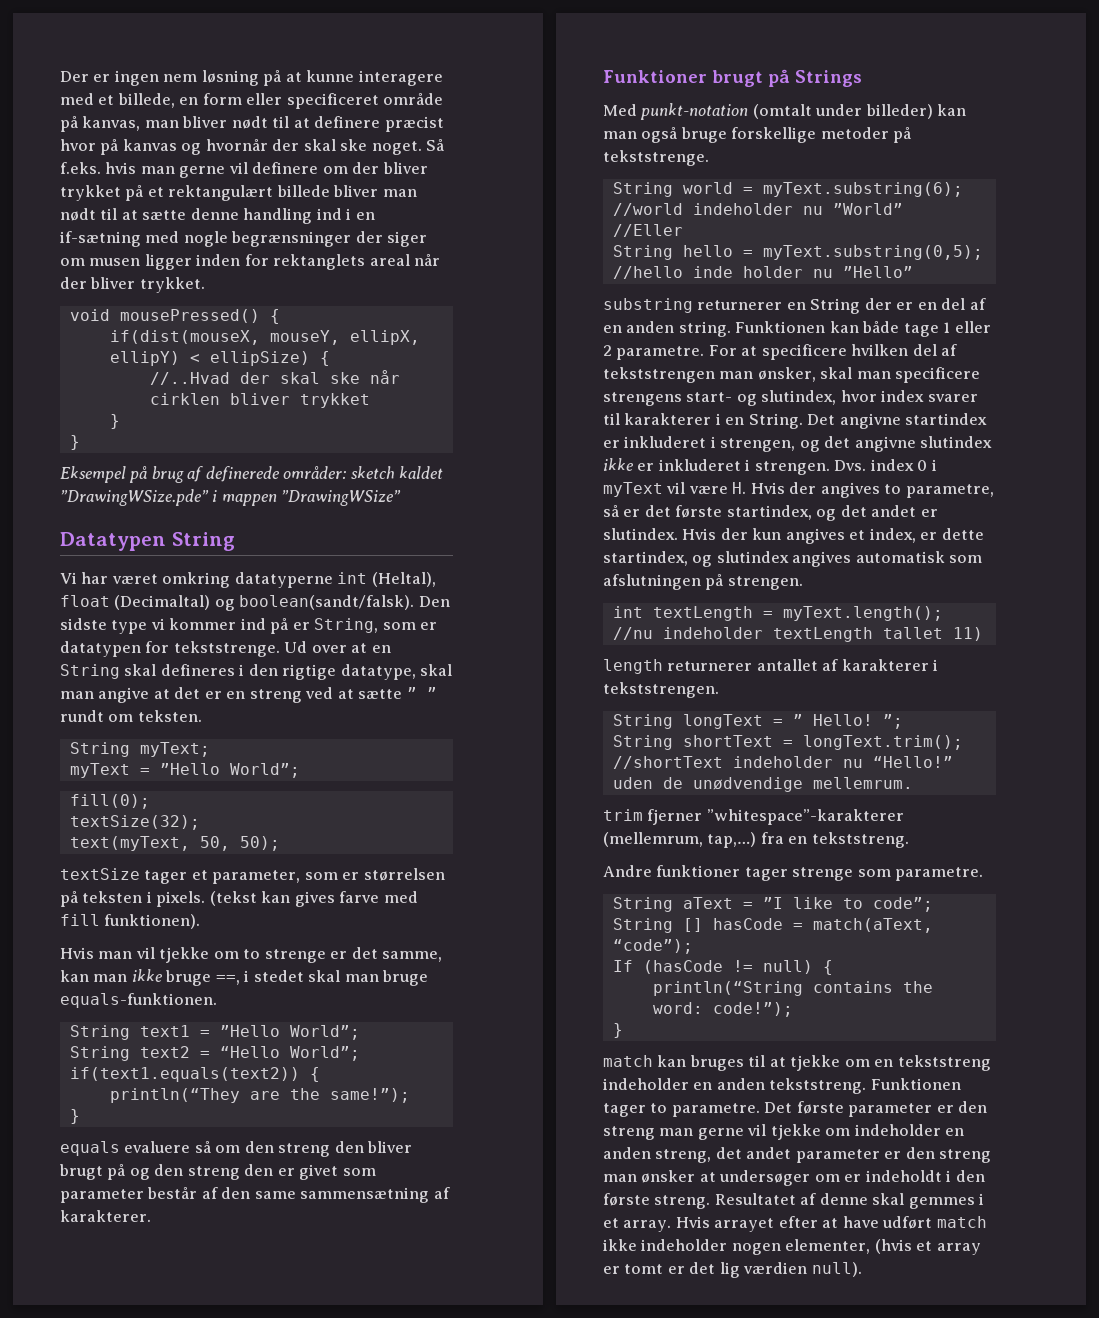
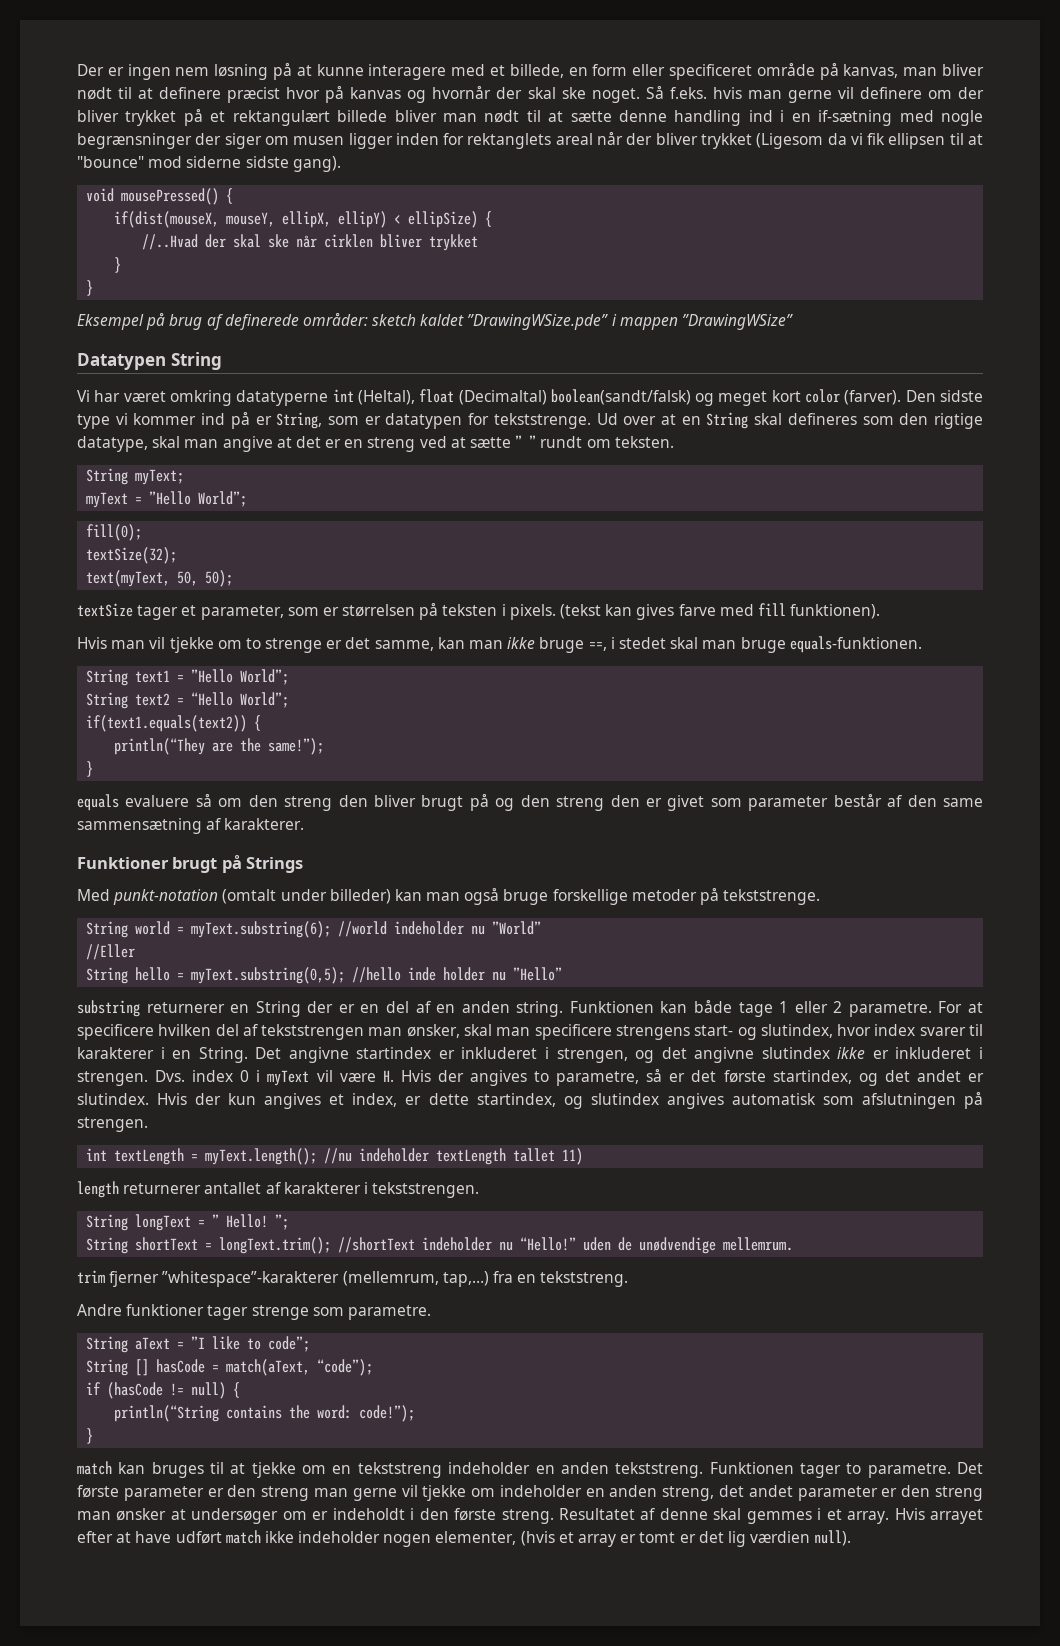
[139,277,205,293] trykket. -> [700,133,983,149] [77,156,341,172] trykket (Ligesom da vi fik ellipsen til at "bounce" mod siderne sidste gang).
[214,595,415,611] og boolean(sandt/falsk). -> [550,389,902,406] boolean(sandt/falsk) og meget kort color (farver).
[239,664,245,676] i -> [862,416,894,425] som
[612,960,633,972] If -> [86,1382,102,1395] if

